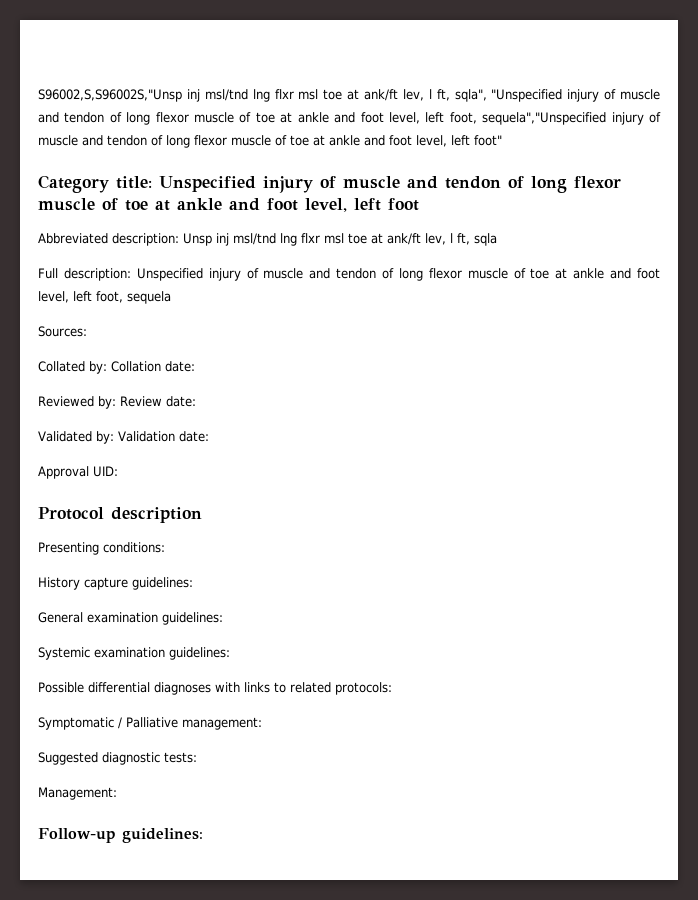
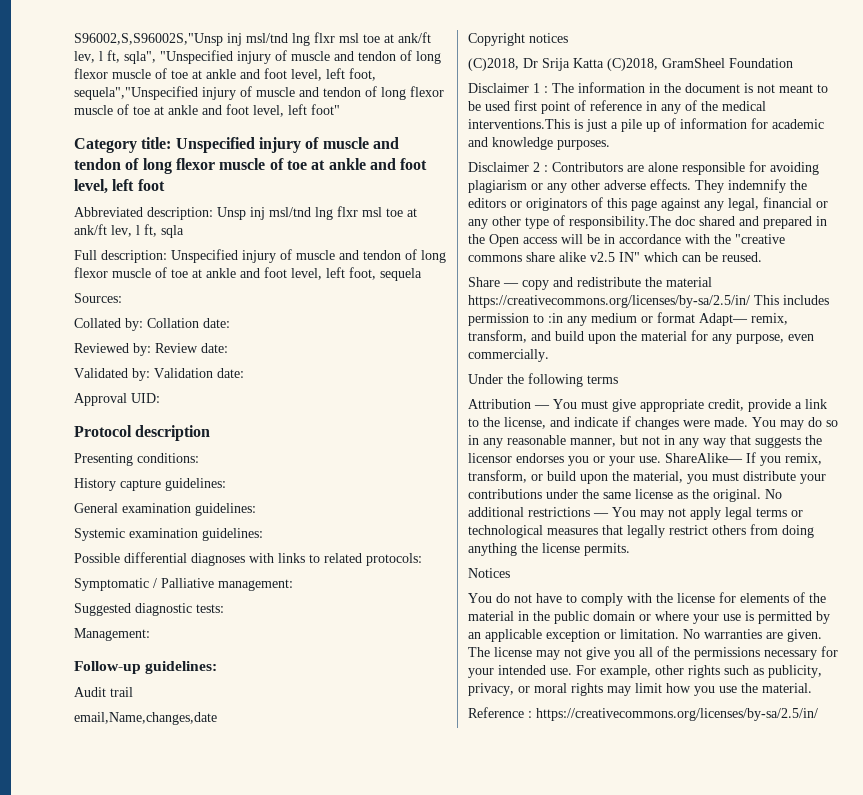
(203, 835) none -> [74,687,133,697] [74,712,217,725] [468,33,568,46] [468,58,793,71] [468,82,828,93] [468,100,766,114] [468,118,824,132] [468,137,610,150] [468,161,819,175] [468,179,807,193] [468,197,828,211] [468,215,827,229] [468,234,785,247] [468,252,762,262] [468,277,712,290] [468,295,829,308] [468,312,788,326] [468,330,814,344] [468,349,549,362] [468,373,618,387] [468,399,827,412] [468,416,838,430] [468,435,822,448] [468,452,822,466] [468,470,826,484] [468,489,782,502] [468,507,803,520] [468,524,814,538] [468,543,630,556] [468,568,510,578] [468,592,826,606] [468,611,830,624] [468,629,822,642] [468,646,838,660] [468,665,822,678] [468,683,812,696] [468,707,818,721] // Audit trail // email,Name,changes,date // Copyright notices // (C)2018, Dr Srija Katta (C)2018, GramSheel Foundation // Disclaimer 1 : The information in the document is not meant to be used first point of reference in any of the medical interventions.This is just a pile up of information for academic and knowledge purposes. // Disclaimer 2 : Contributors are alone responsible for avoiding plagiarism or any other adverse effects. They indemnify the editors or originators of this page against any legal, financial or any other type of responsibility.The doc shared and prepared in the Open access will be in accordance with the "creative commons share alike v2.5 IN" which can be reused. // Share — copy and redistribute the material https://creativecommons.org/licenses/by-sa/2.5/in/ This includes permission to :in any medium or format Adapt— remix, transform, and build upon the material for any purpose, even commercially. // Under the following terms // Attribution — You must give appropriate credit, provide a link to the license, and indicate if changes were made. You may do so in any reasonable manner, but not in any way that suggests the licensor endorses you or your use. ShareAlike— If you remix, transform, or build upon the material, you must distribute your contributions under the same license as the original. No additional restrictions — You may not apply legal terms or technological measures that legally restrict others from doing anything the license permits. // Notices // You do not have to comply with the license for elements of the material in the public domain or where your use is permitted by an applicable exception or limitation. No warranties are given. The license may not give you all of the permissions necessary for your intended use. For example, other rights such as publicity, privacy, or moral rights may limit how you use the material. // Reference : https://creativecommons.org/licenses/by-sa/2.5/in/

